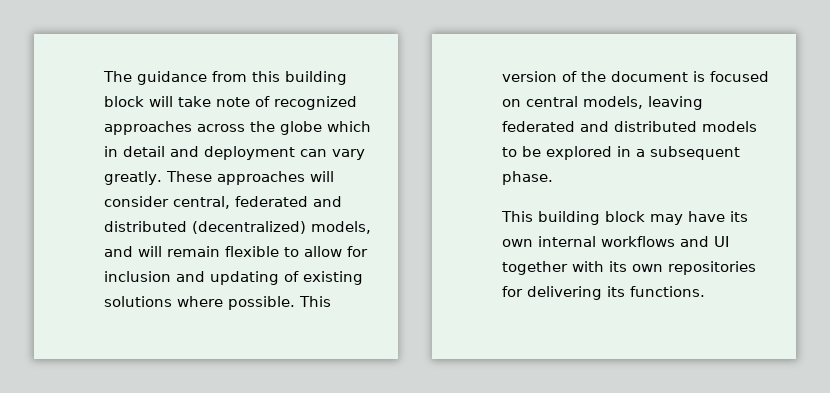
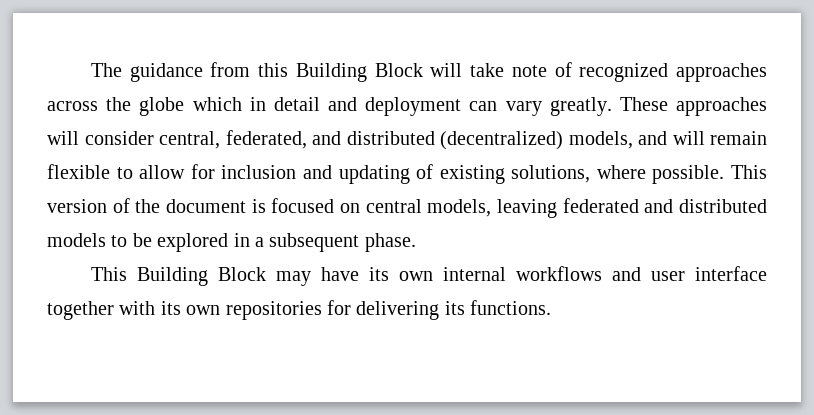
[285,71,347,85] [104,96,144,107] building block -> [295,63,423,82] Building Block
[235,196,308,207] federated -> [225,130,307,149] federated,
[104,296,172,307] solutions -> [511,165,591,183] solutions,
[538,211,645,225] building block -> [136,267,266,286] Building Block
[714,236,729,247] UI -> [650,266,767,281] user interface

